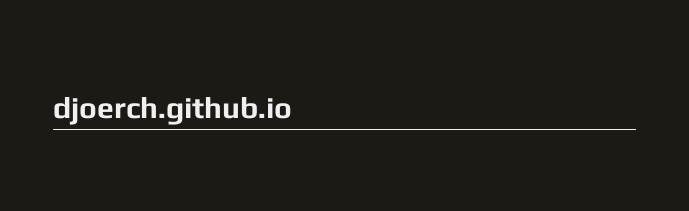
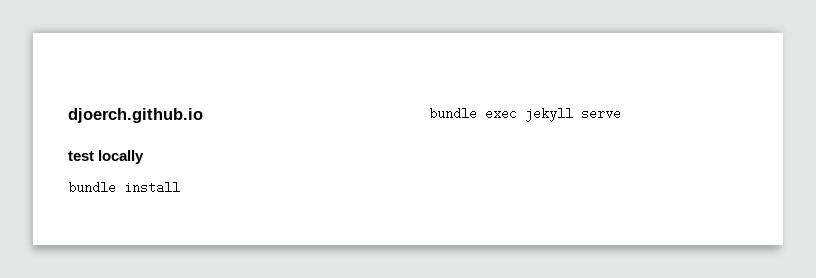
(292, 111) none -> [68,150,145,164] [68,181,180,194] [429,107,621,122] // test locally // bundle install // bundle exec jekyll serve

